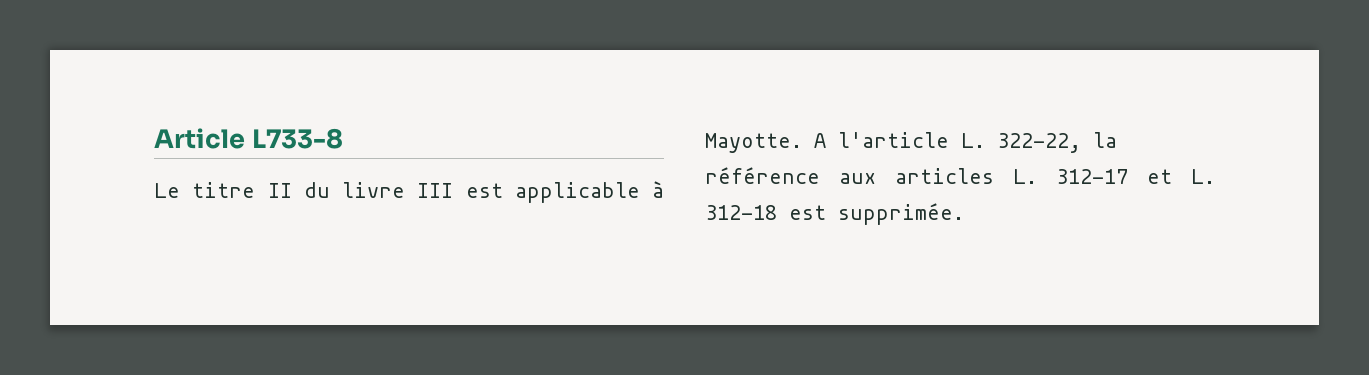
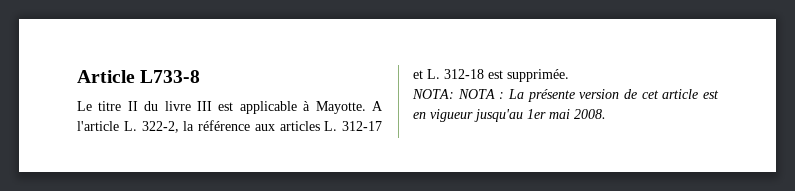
[997,133,1081,153] 322-22, -> [141,121,179,133] 322-2,
(964, 214) none -> [412,89,719,102] [413,109,606,122] // NOTA: NOTA : La présente version de cet article est en vigueur jusqu'au 1er mai 2008.

